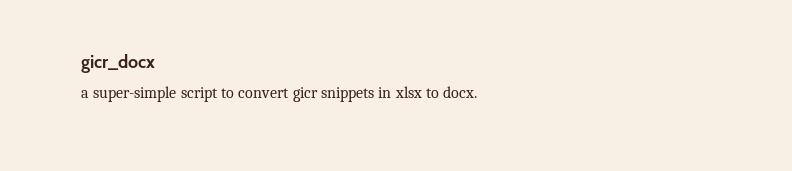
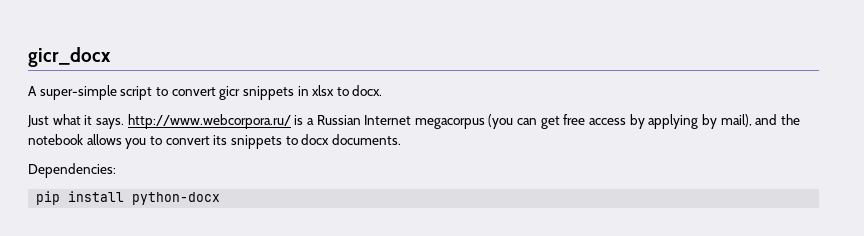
[81,90,89,98] a -> [28,86,37,96] A
(478, 92) none -> [27,114,800,129] [28,134,401,149] [28,163,116,178] [36,191,221,205] // Just what it says. http://www.webcorpora.ru/ is a Russian Internet megacorpus (you can get free access by applying by mail), and the notebook allows you to convert its snippets to docx documents. // Dependencies: // pip install python-docx

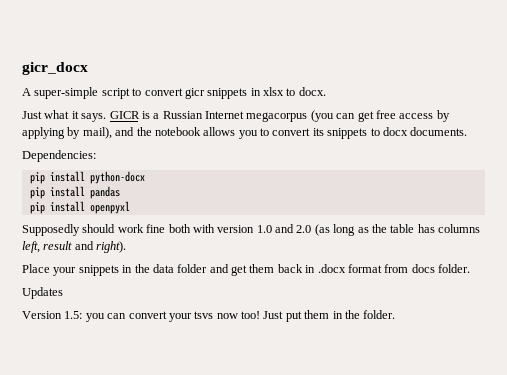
[127,114,291,129] http://www.webcorpora.ru/ -> [109,111,140,119] GICR
(221, 198) none -> [29,186,120,199] [29,201,130,214] [22,224,480,236] [22,241,127,253] [22,264,470,276] [22,287,63,299] [22,310,396,322] // pip install pandas // pip install openpyxl // Supposedly should work fine both with version 1.0 and 2.0 (as long as the table has columns left, result and right). // Place your snippets in the data folder and get them back in .docx format from docs folder. // Updates // Version 1.5: you can convert your tsvs now too! Just put them in the folder.

